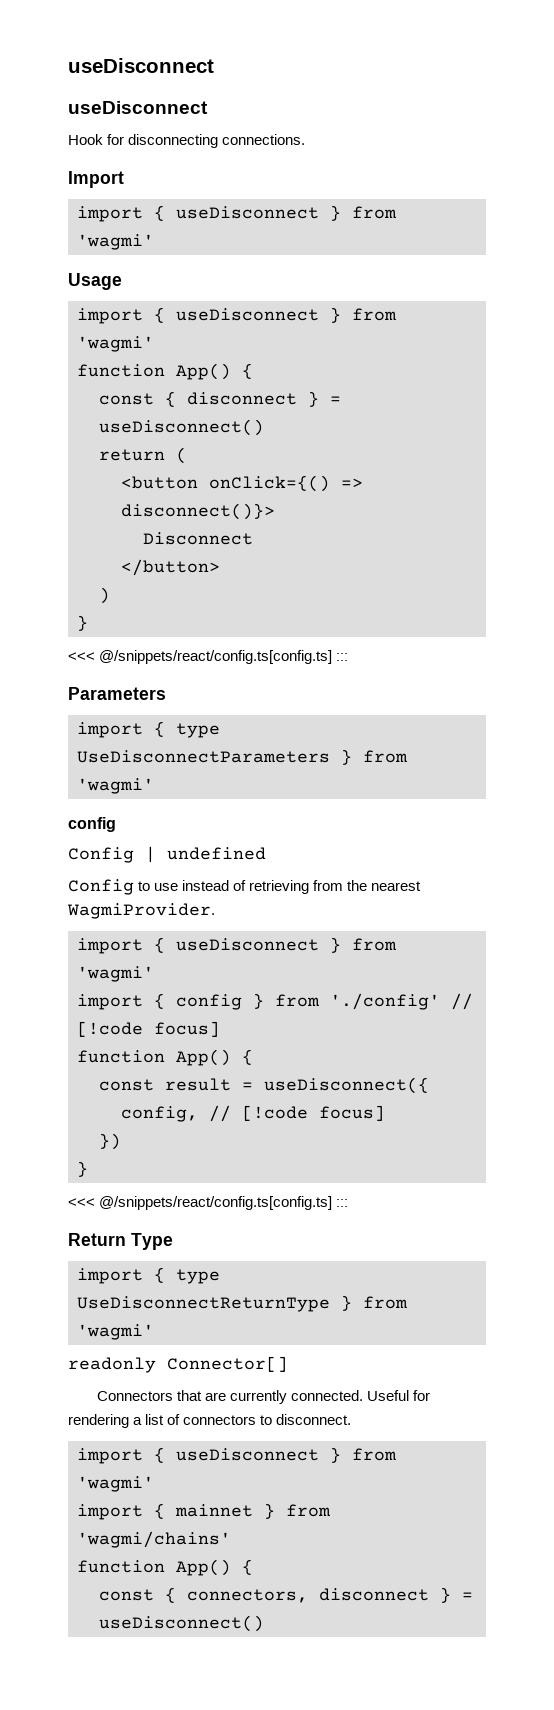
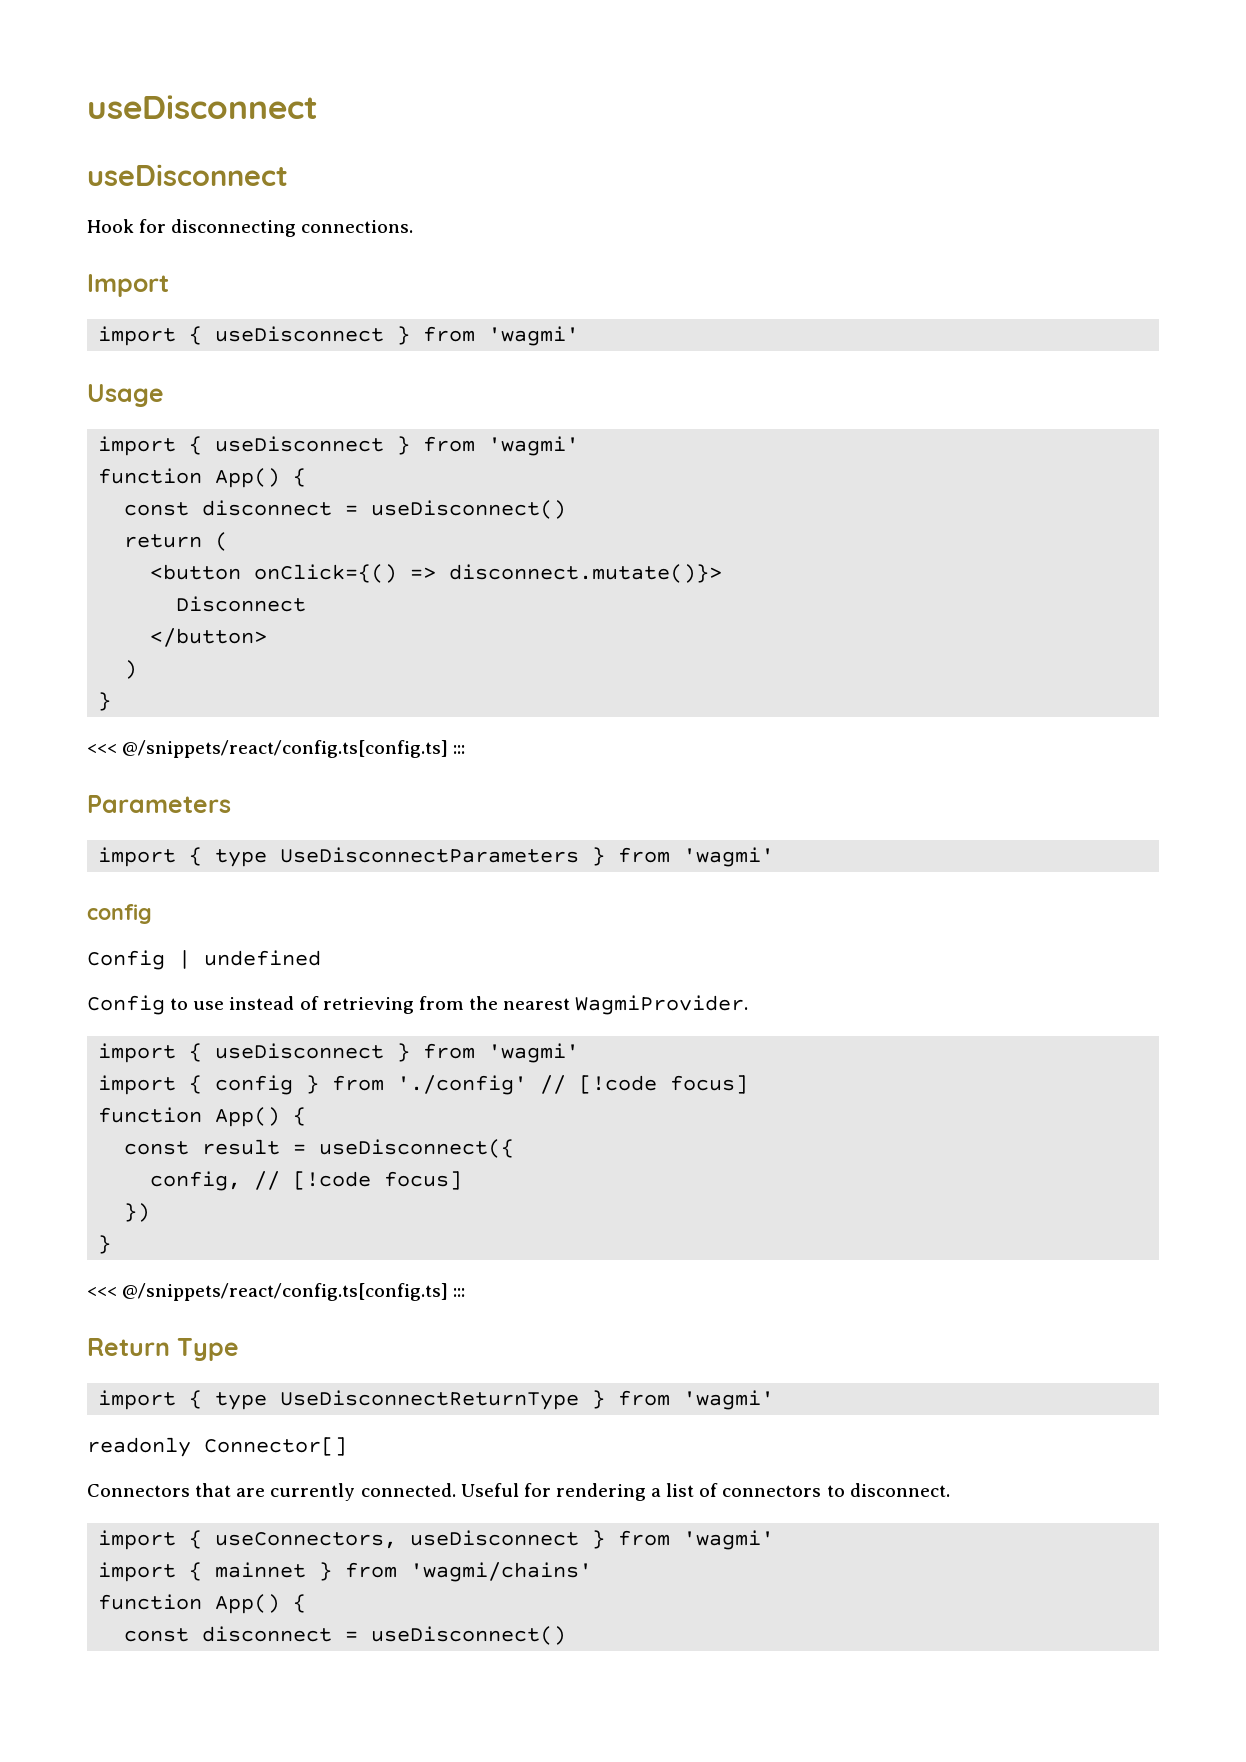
[165,391,319,407] { disconnect } -> [202,500,333,516] disconnect
[121,503,275,520] disconnect()}> -> [449,564,723,583] disconnect.mutate()}>
(165, 1455) none -> [215,1532,398,1549] useConnectors,
[165,1587,451,1603] { connectors, disconnect } -> [202,1626,333,1642] disconnect

